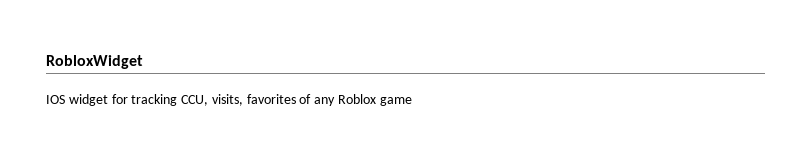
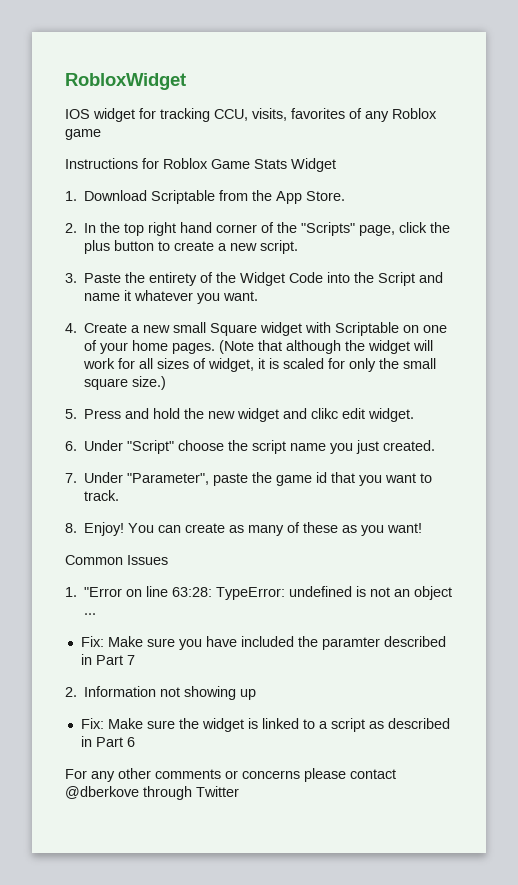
(412, 101) none -> [65,158,336,172] [65,190,346,204] [65,222,451,236] [84,240,299,254] [65,272,444,286] [84,290,259,304] [65,322,448,336] [84,340,434,354] [83,358,437,372] [84,376,167,390] [65,408,415,422] [65,440,436,454] [65,472,433,486] [84,490,120,501] [65,522,423,536] [65,555,168,565] [65,586,453,600] [84,613,97,615] [80,636,446,650] [80,654,135,665] [65,686,257,700] [80,718,450,732] [80,736,135,747] [65,768,396,782] [65,786,239,800] // Instructions for Roblox Game Stats Widget // 1. Download Scriptable from the App Store. // 2. In the top right hand corner of the "Scripts" page, click the plus button to create a new script. // 3. Paste the entirety of the Widget Code into the Script and name it whatever you want. // 4. Create a new small Square widget with Scriptable on one of your home pages. (Note that although the widget will work for all sizes of widget, it is scaled for only the small square size.) // 5. Press and hold the new widget and clikc edit widget. // 6. Under "Script" choose the script name you just created. // 7. Under "Parameter", paste the game id that you want to track. // 8. Enjoy! You can create as many of these as you want! // Common Issues // 1. "Error on line 63:28: TypeError: undefined is not an object ... // Fix: Make sure you have included the paramter described in Part 7 // 2. Information not showing up // Fix: Make sure the widget is linked to a script as described in Part 6 // For any other comments or concerns please contact @dberkove through Twitter

